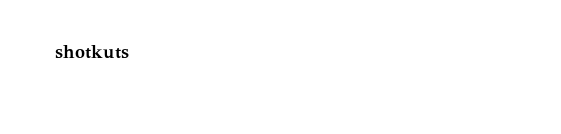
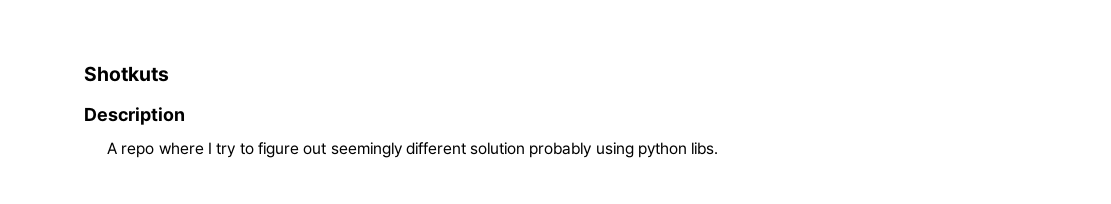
[55,45,129,59] shotkuts -> [84,66,169,82] [84,107,185,125] [106,142,719,158] Shotkuts // Description // A repo where I try to figure out seemingly different solution probably using python libs.

